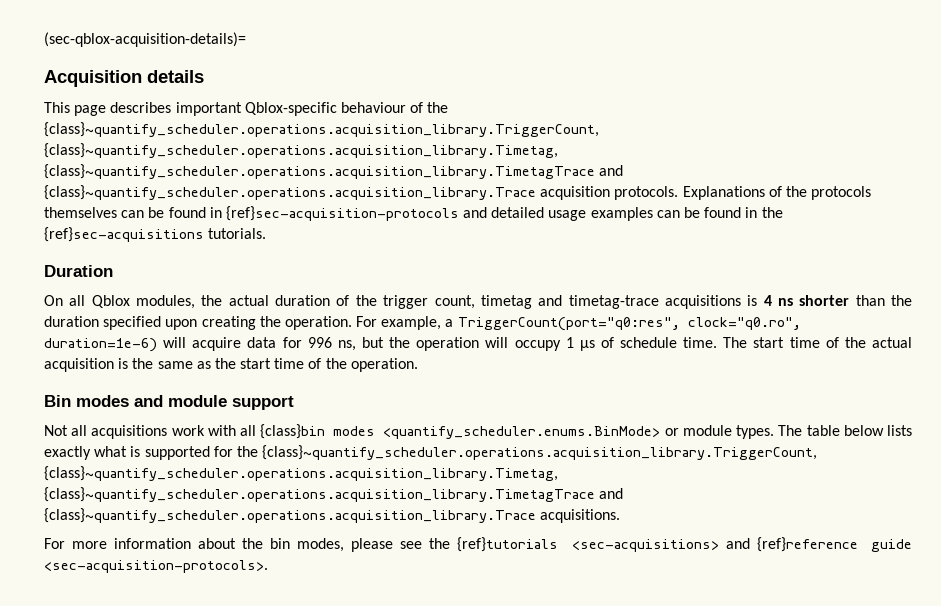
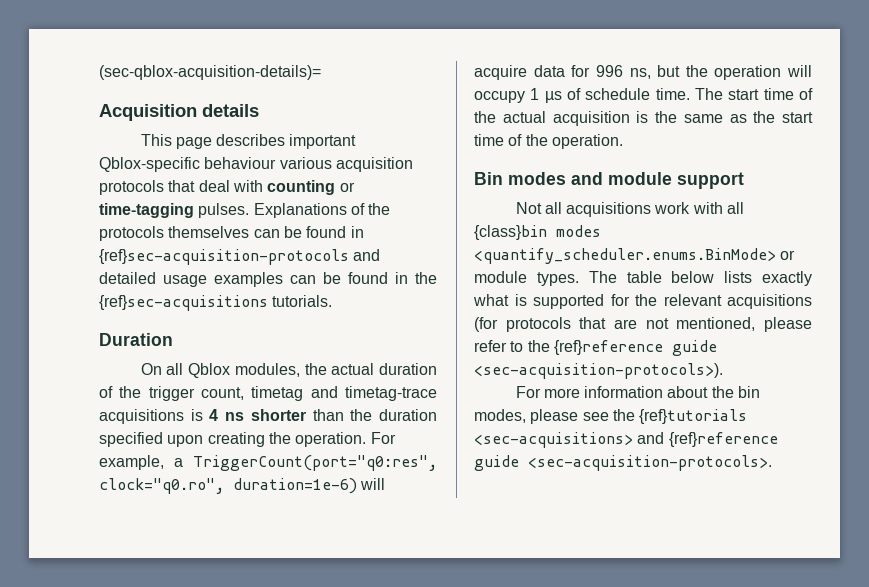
[410,102,449,113] [44,122,599,137] [44,143,558,158] [44,164,624,179] [44,185,679,200] of the {class}~quantify_scheduler.operations.acquisition_library.TriggerCount, {class}~quantify_scheduler.operations.acquisition_library.Timetag, {class}~quantify_scheduler.operations.acquisition_library.TimetagTrace and {class}~quantify_scheduler.operations.acquisition_library.Trace acquisition protocols. -> [279,157,413,172] [99,180,355,195] [99,203,250,218] various acquisition protocols that deal with counting or time-tagging pulses.
[262,445,818,460] [44,466,558,481] [44,487,624,502] [44,508,621,523] {class}~quantify_scheduler.operations.acquisition_library.TriggerCount, {class}~quantify_scheduler.operations.acquisition_library.Timetag, {class}~quantify_scheduler.operations.acquisition_library.TimetagTrace and {class}~quantify_scheduler.operations.acquisition_library.Trace acquisitions. -> [663,294,812,309] [474,317,812,332] [474,340,717,356] [474,363,723,379] relevant acquisitions (for protocols that are not mentioned, please refer to the {ref}reference guide <sec-acquisition-protocols>).

